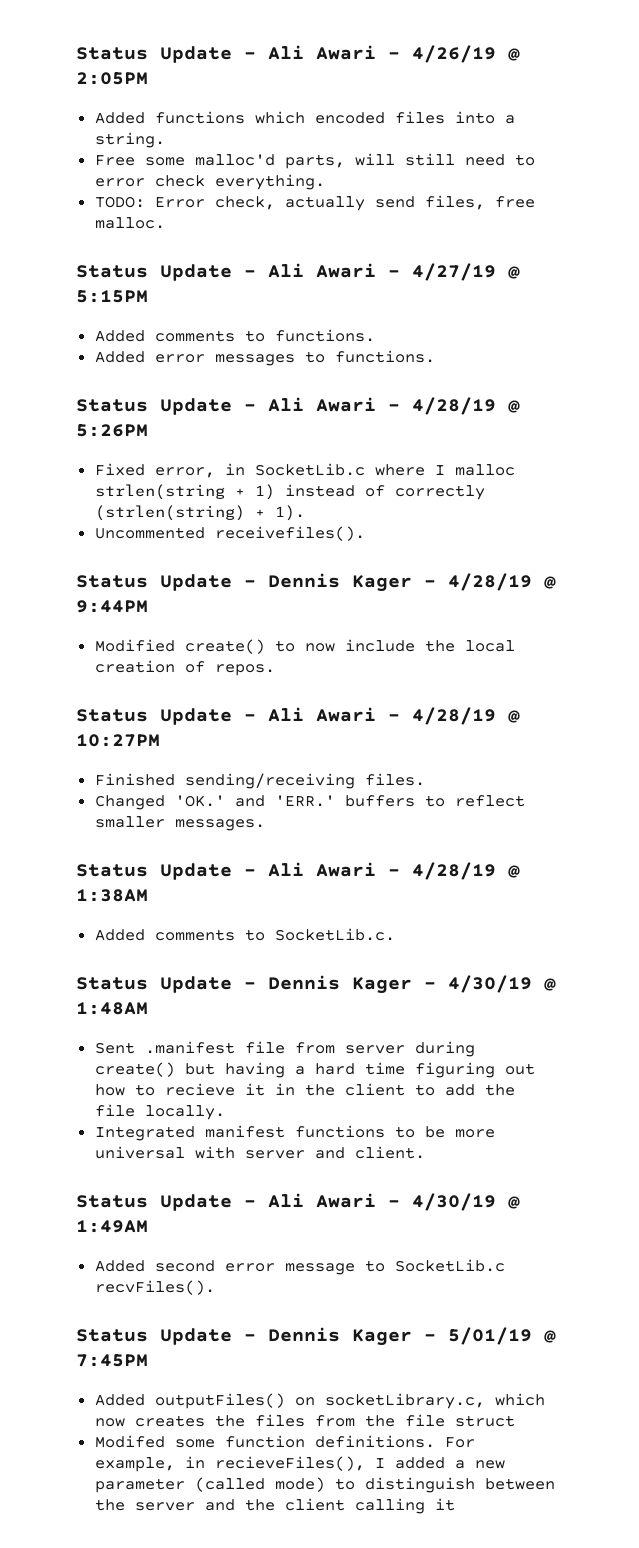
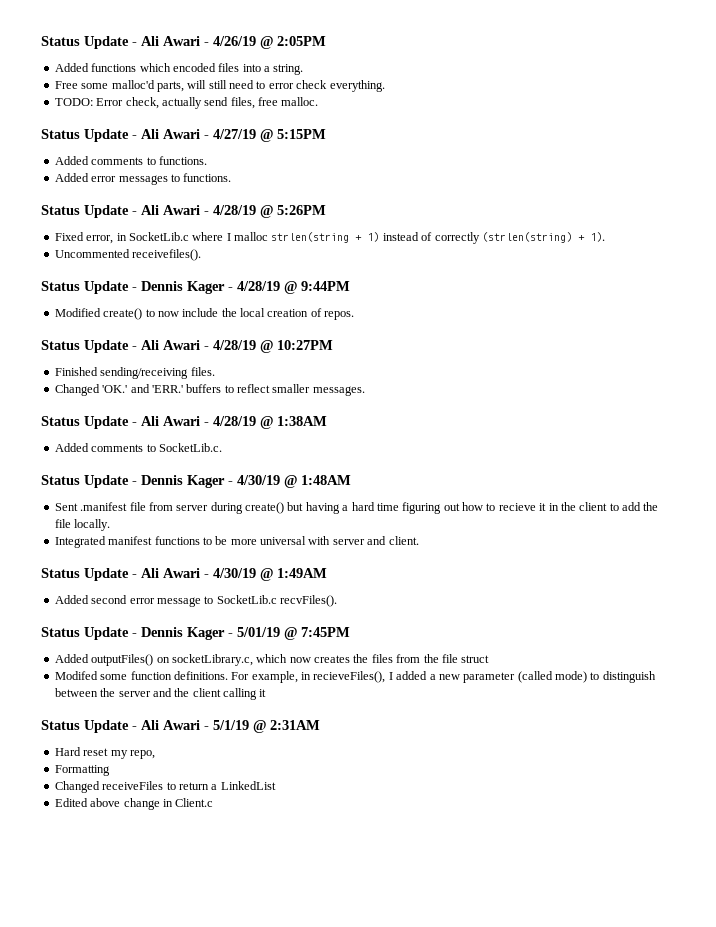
(455, 1504) none -> [41,720,320,733] [54,747,155,759] [54,765,110,776] [54,781,276,793] [54,798,214,810] // Status Update - Ali Awari - 5/1/19 @ 2:31AM // Hard reset my repo, // Formatting // Changed receiveFiles to return a LinkedList // Edited above change in Client.c

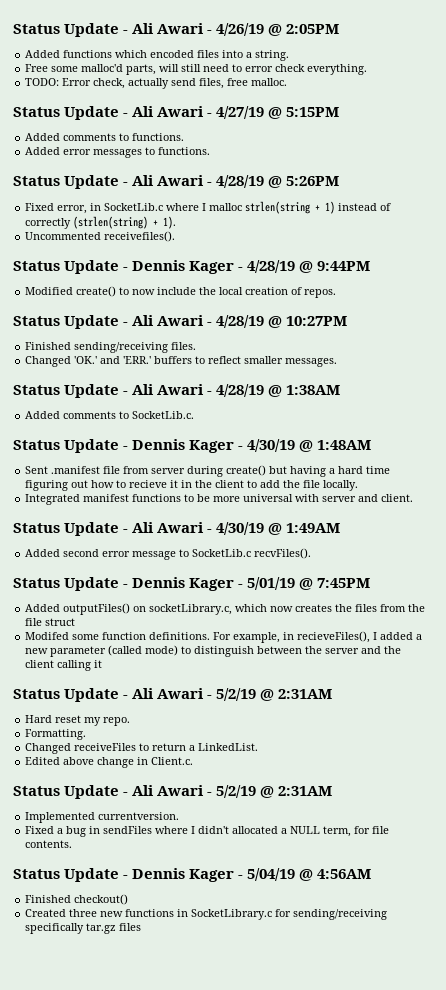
[213,720,249,730] 5/1/19 -> [216,688,257,701] 5/2/19
[129,750,155,759] [54,765,110,776] repo, // Formatting -> [103,717,131,726] [25,729,87,740] repo. // Formatting.
[220,781,276,790] LinkedList -> [198,743,259,751] LinkedList.
[175,798,214,807] Client.c -> [151,757,194,765] [13,785,333,799] [25,812,180,823] [25,826,390,837] [25,840,73,848] [13,868,372,882] [25,894,129,905] [25,909,388,920] [25,923,142,934] Client.c. // Status Update - Ali Awari - 5/2/19 @ 2:31AM // Implemented currentversion. // Fixed a bug in sendFiles where I didn't allocated a NULL term, for file contents. // Status Update - Dennis Kager - 5/04/19 @ 4:56AM // Finished checkout() // Created three new functions in SocketLibrary.c for sending/receiving specifically tar.gz files

